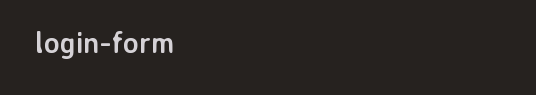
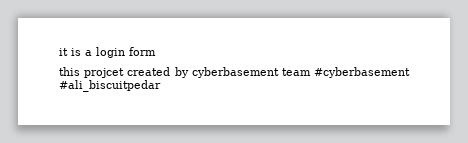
[35,31,174,59] login-form -> [59,47,156,58] [59,67,410,78] [59,80,161,92] it is a login form // this projcet created by cyberbasement team #cyberbasement #ali_biscuitpedar

